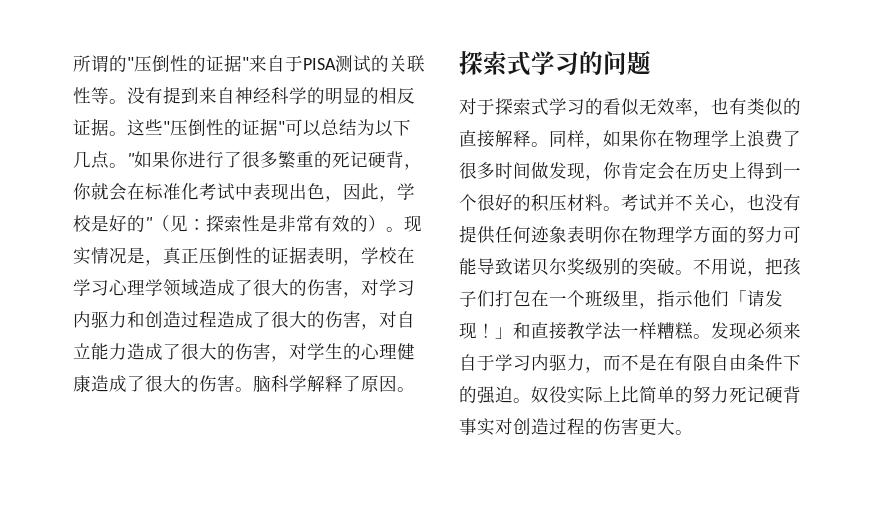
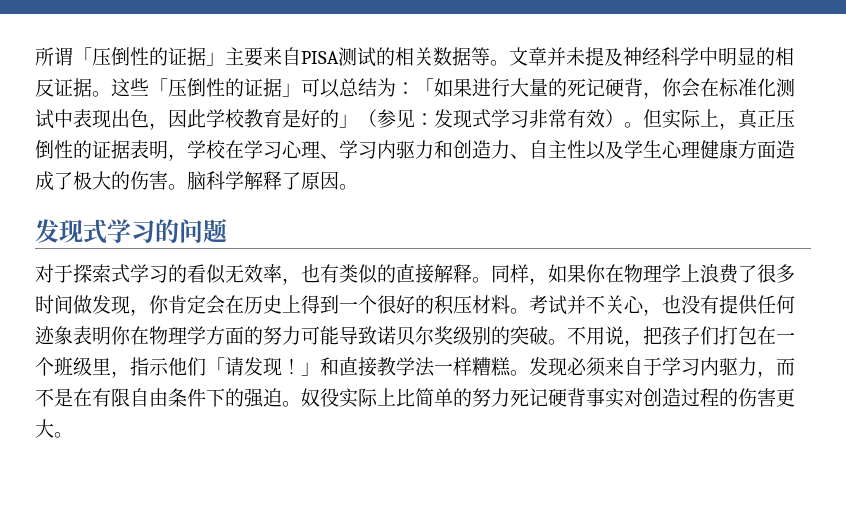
[109,54,425,73] [73,86,235,104] 的"压倒性的证据"来自于PISA测试的关联性等。没有提到来自 -> [73,47,623,67] 「压倒性的证据」主要来自PISA测试的相关数据等。文章并未提及
[307,87,325,104] 的 -> [699,47,718,66] 中
[163,118,285,137] "压倒性的证据" -> [149,78,301,97] 「压倒性的证据」
[375,119,411,137] [73,151,314,169] 以下几点。"如果你进行了很多繁重 -> [396,78,548,97] ：「如果进行大量
[91,182,109,200] 就 -> (682, 87) none
[199,183,217,200] 考 -> [776,78,795,97] 测
[379,183,415,202] [73,215,422,232] [73,247,145,265] ，学校是好的"（见：探索性是非常有效的）。现实情况是 -> [206,109,719,129] 学校教育是好的」（参见：发现式学习非常有效）。但实际上
[145,279,415,298] [73,311,415,330] [73,343,415,362] [73,375,163,392] 学领域造成了很大的伤害，对学习内驱力和创造过程造成了很大的伤害，对自立能力造成了很大的伤害，对学生的心理健康造成了很 -> [320,140,795,160] [35,171,92,191] 、学习内驱力和创造力、自主性以及学生心理健康方面造成了极
[459,51,507,76] 探索 -> [35,219,83,243] 发现

